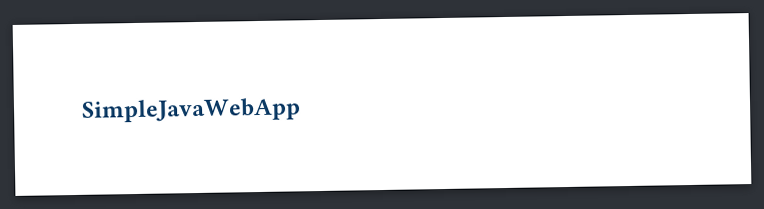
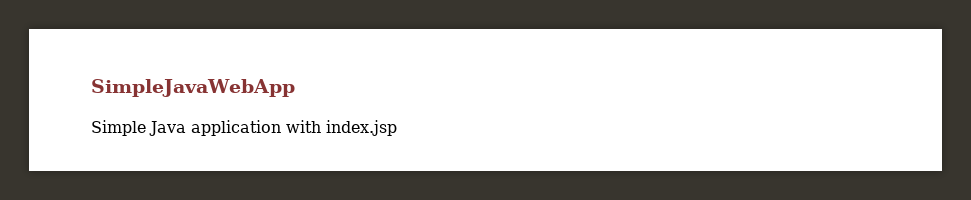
(301, 110) none -> [91,120,397,136] // Simple Java application with index.jsp

